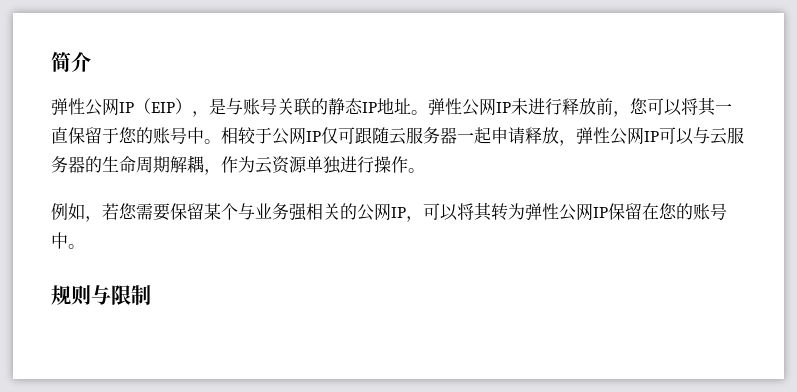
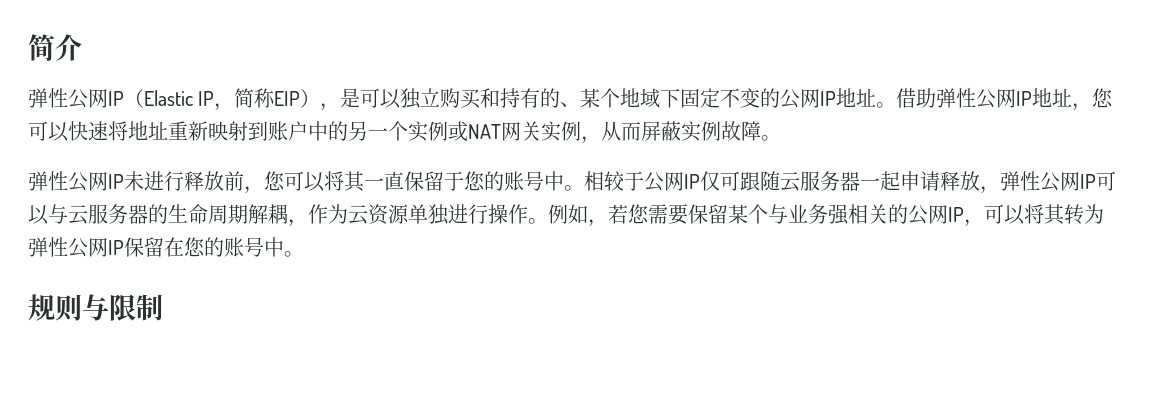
[151,98,428,117] EIP），是与账号关联的静态IP地址。 -> [144,88,1114,111] [28,121,781,144] Elastic IP，简称EIP），是可以独立购买和持有的、某个地域下固定不变的公网IP地址。借助弹性公网IP地址，您可以快速将地址重新映射到账户中的另一个实例或NAT网关实例，从而屏蔽实例故障。 //
(425, 170) // -> (548, 221) none

